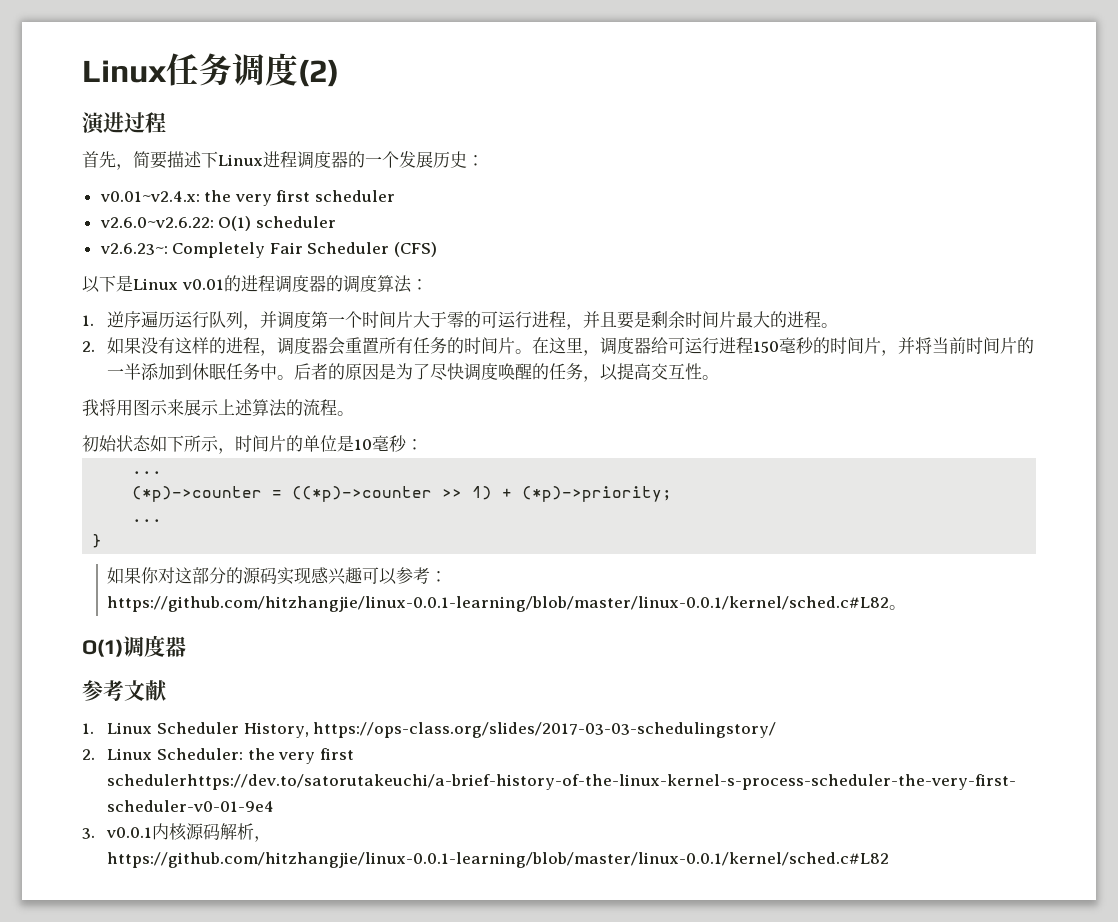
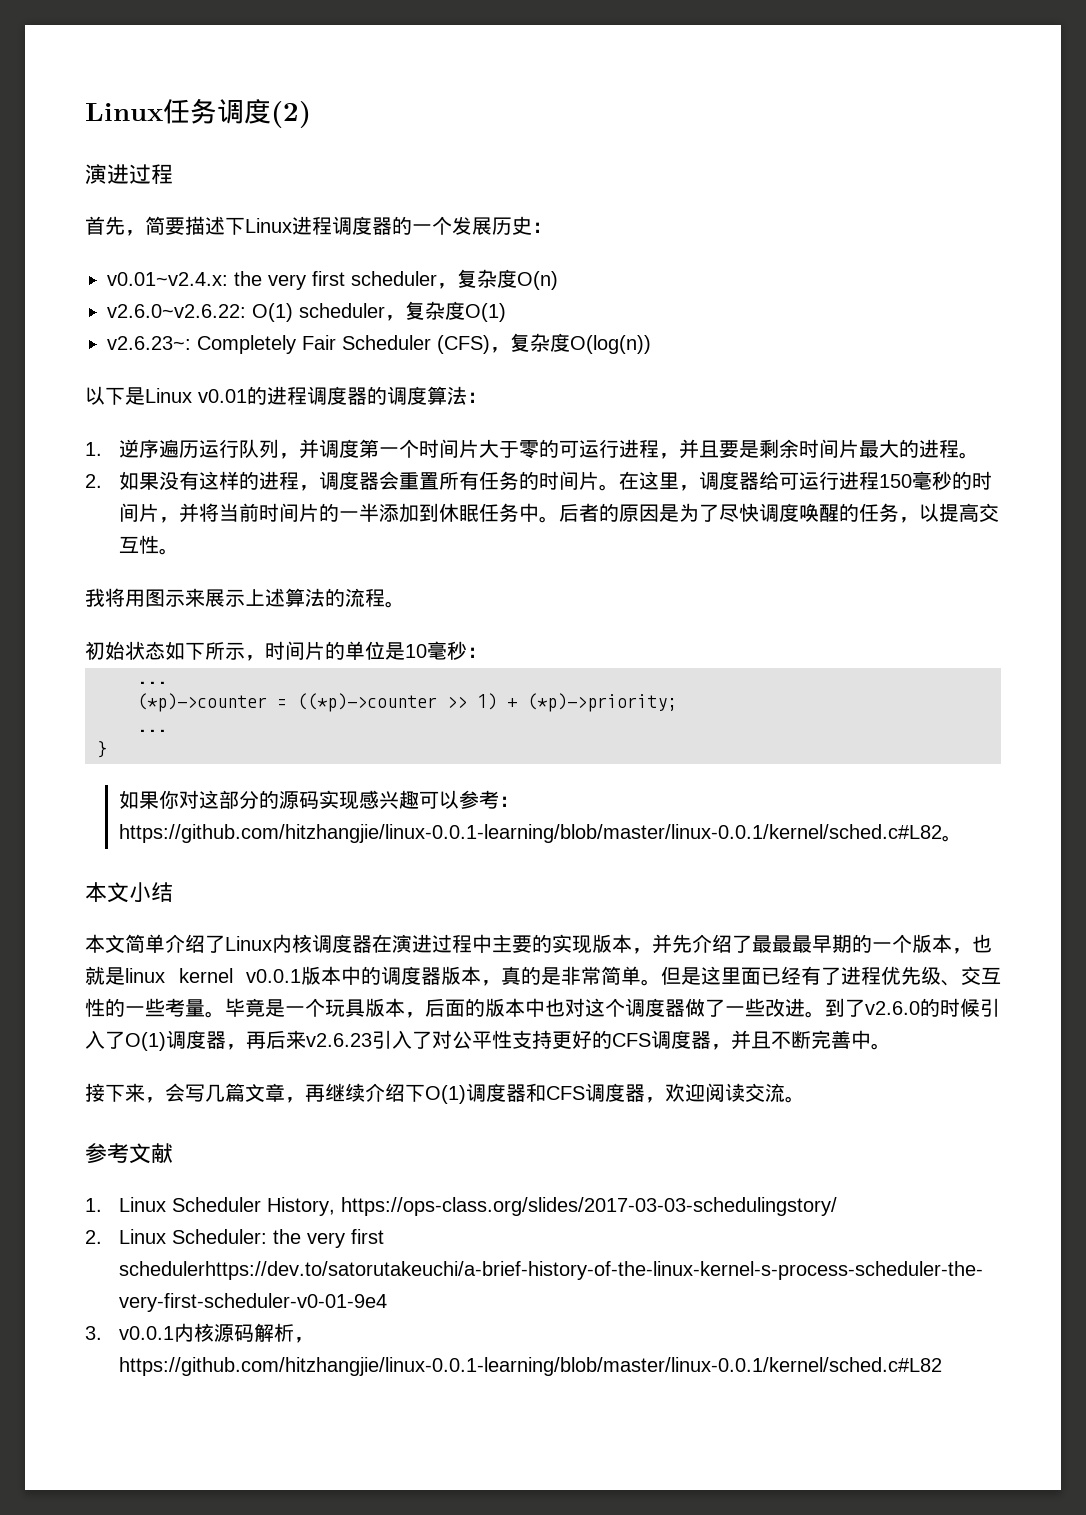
(396, 196) none -> [437,269,558,290] ，复杂度O(n)
(336, 222) none -> [385,301,506,322] ，复杂度O(1)
(438, 249) none -> [490,333,651,354] ，复杂度O(log(n))
[82,635,186,657] O(1)调度器 -> [85,882,173,903] [85,934,992,954] [85,966,1001,986] [85,998,1000,1018] [85,1030,891,1051] [85,1083,805,1104] 本文小结 // 本文简单介绍了Linux内核调度器在演进过程中主要的实现版本，并先介绍了最最最早期的一个版本，也就是linux kernel v0.0.1版本中的调度器版本，真的是非常简单。但是这里面已经有了进程优先级、交互性的一些考量。毕竟是一个玩具版本，后面的版本中也对这个调度器做了一些改进。到了v2.6.0的时候引入了O(1)调度器，再后来v2.6.23引入了对公平性支持更好的CFS调度器，并且不断完善中。 // 接下来，会写几篇文章，再继续介绍下O(1)调度器和CFS调度器，欢迎阅读交流。

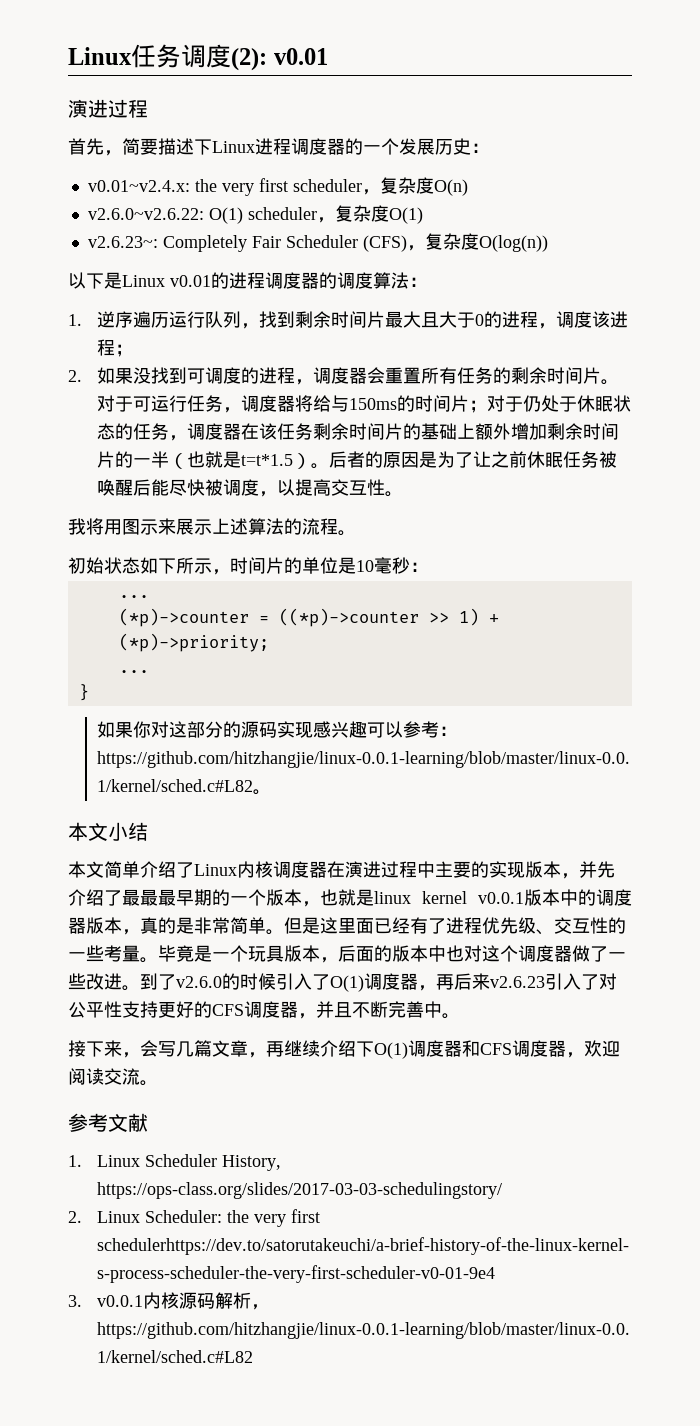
[271,101,311,128] (2) -> [231,48,328,71] (2): v0.01
[299,439,980,459] 并调度第一个时间片大于零的可运行进程，并且要是剩余时间片最大的进程。 -> [259,311,629,329] [97,339,134,357] 找到剩余时间片最大且大于0的进程，调度该进程；
[179,471,240,490] 有这样 -> [151,367,242,384] 找到可调度
(540, 480) none -> [511,367,548,384] 剩余
[619,471,993,491] [119,503,540,523] 在这里，调度器给可运行进程150毫秒的时间片，并将当前时间片的一半添加到休眠任务中 -> [97,395,632,413] [97,423,620,441] [97,451,312,469] 对于可运行任务，调度器将给与150ms的时间片；对于仍处于休眠状态的任务，调度器在该任务剩余时间片的基础上额外增加剩余时间片的一半（也就是t=t*1.5）
[719,503,900,522] 尽快调度唤醒的任务 -> [473,451,618,468] [97,479,260,496] 让之前休眠任务被唤醒后能尽快被调度

